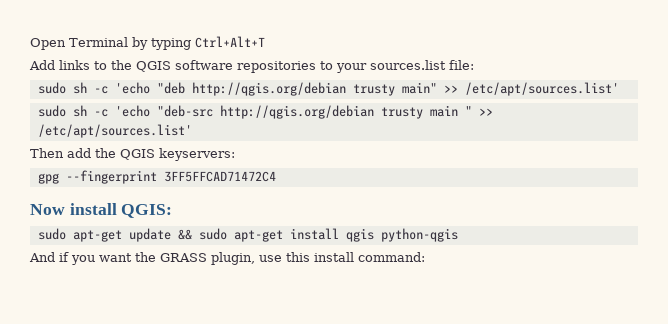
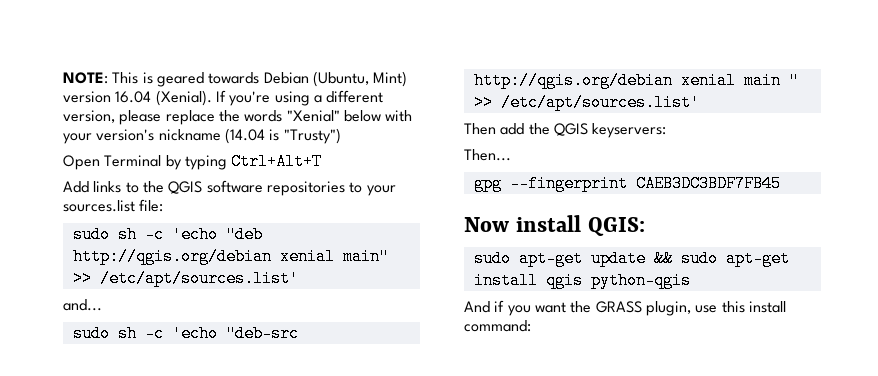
(30, 44) none -> [63,71,408,87] [63,90,384,106] [63,110,413,125] [63,128,341,144] NOTE: This is geared towards Debian (Ubuntu, Mint) version 16.04 (Xenial). If you're using a different version, please replace the words "Xenial" below with your version's nickname (14.04 is "Trusty") //
[352,84,395,96] trusty -> [279,248,335,265] xenial
(619, 89) none -> [63,299,102,311] // and...
[380,107,423,119] trusty -> [680,72,736,89] xenial
(235, 154) none -> [464,149,511,161] // Then...
[163,171,276,182] 3FF5FFCAD71472C4 -> [635,175,781,192] CAEB3DC3BDF7FB45

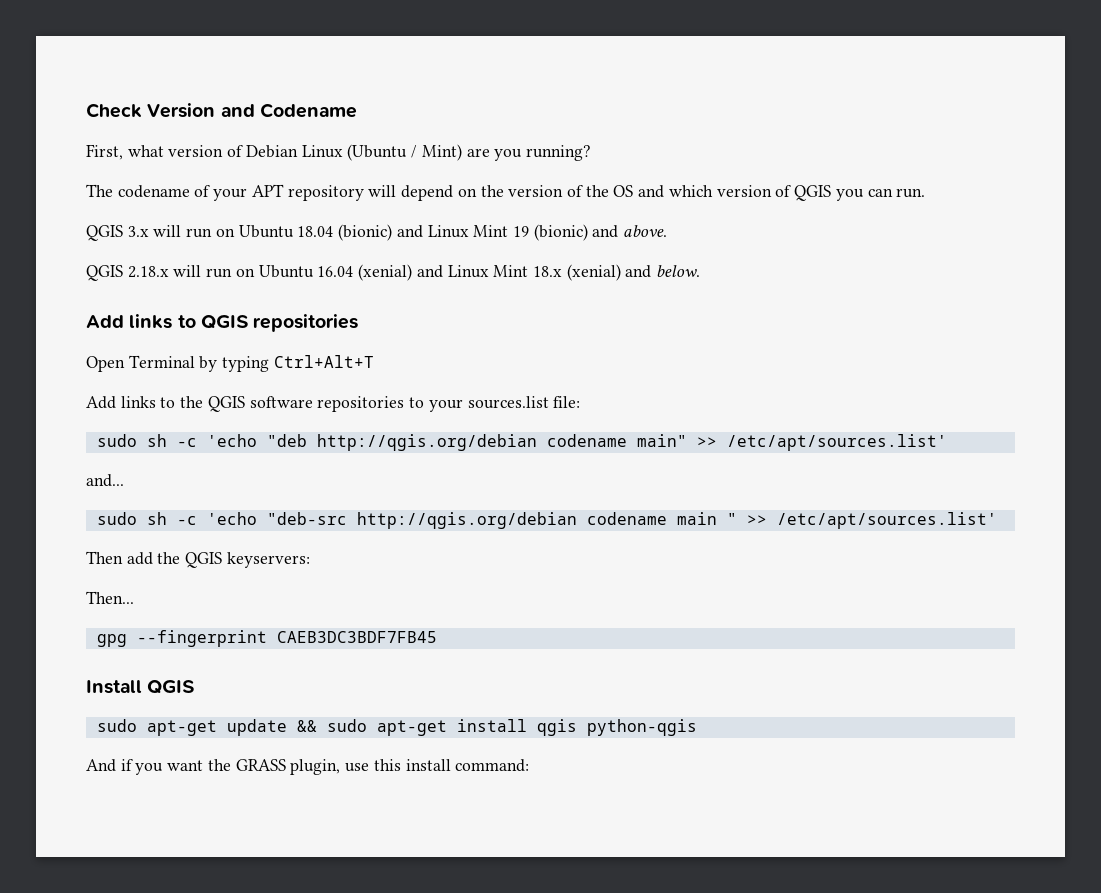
[63,71,408,87] [63,90,384,106] [63,110,413,125] [63,128,341,144] NOTE: This is geared towards Debian (Ubuntu, Mint) version 16.04 (Xenial). If you're using a different version, please replace the words "Xenial" below with your version's nickname (14.04 is "Trusty") -> [86,103,357,118] [86,144,591,161] [86,184,926,201] [86,224,668,241] [86,264,701,281] [86,314,359,332] Check Version and Codename // First, what version of Debian Linux (Ubuntu / Mint) are you running? // The codename of your APT repository will depend on the version of the OS and which version of QGIS you can run. // QGIS 3.x will run on Ubuntu 18.04 (bionic) and Linux Mint 19 (bionic) and above. // QGIS 2.18.x will run on Ubuntu 16.04 (xenial) and Linux Mint 18.x (xenial) and below. // Add links to QGIS repositories
[279,248,335,265] xenial -> [546,434,627,447] codename
[680,72,736,89] xenial -> [586,512,667,525] codename
[464,215,645,236] Now install QGIS: -> [86,680,195,694] Install QGIS

